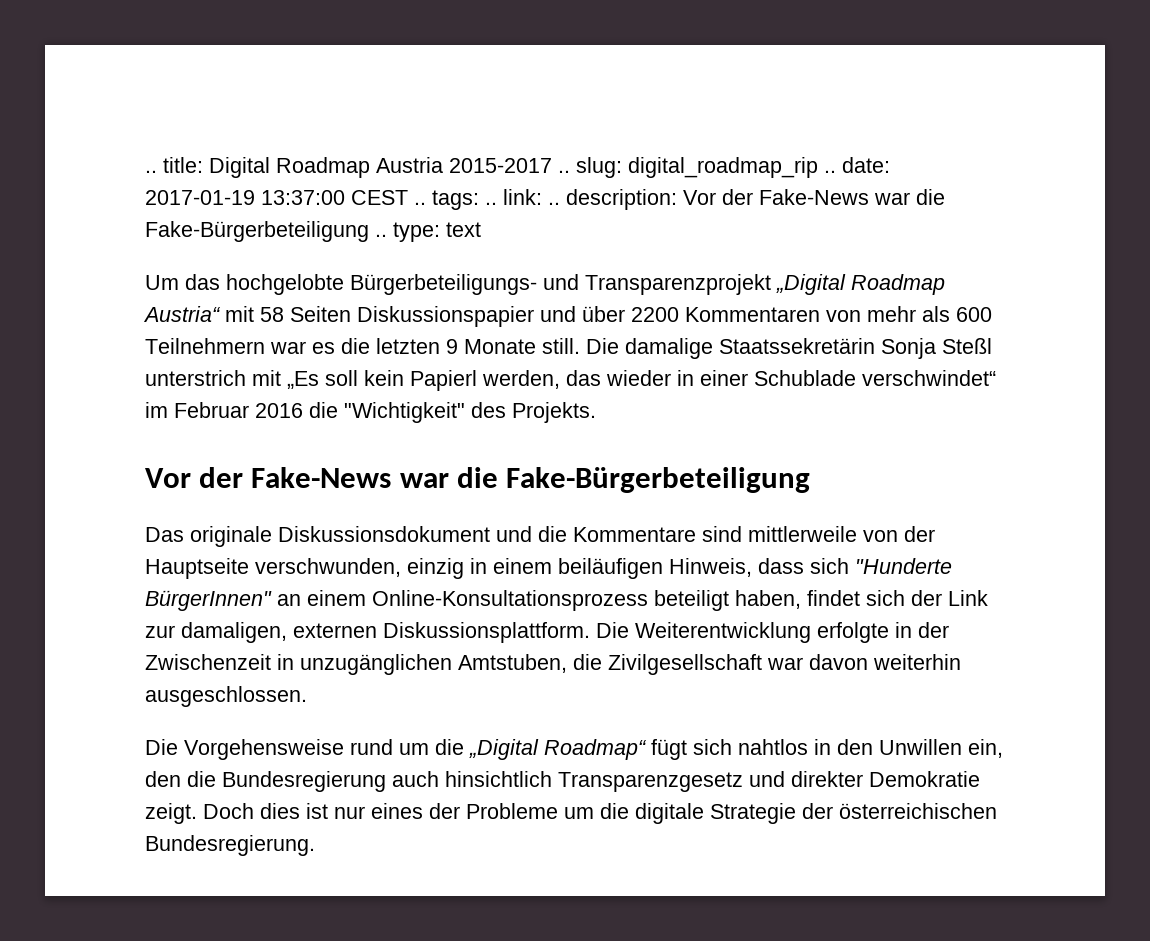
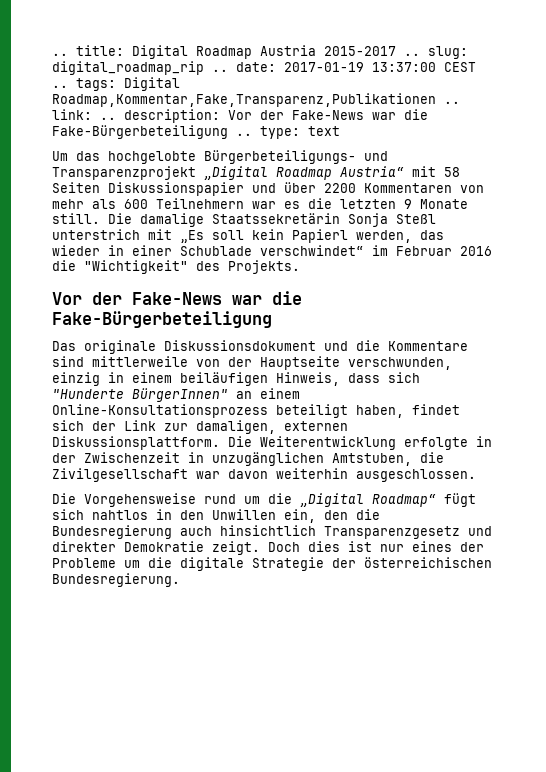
(479, 200) none -> [124,77,180,91] [52,93,436,107] Digital Roadmap,Kommentar,Fake,Transparenz,Publikationen

